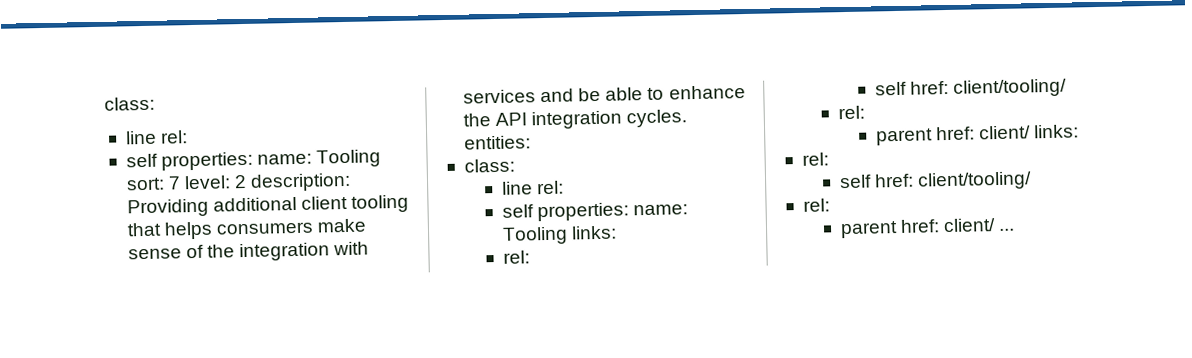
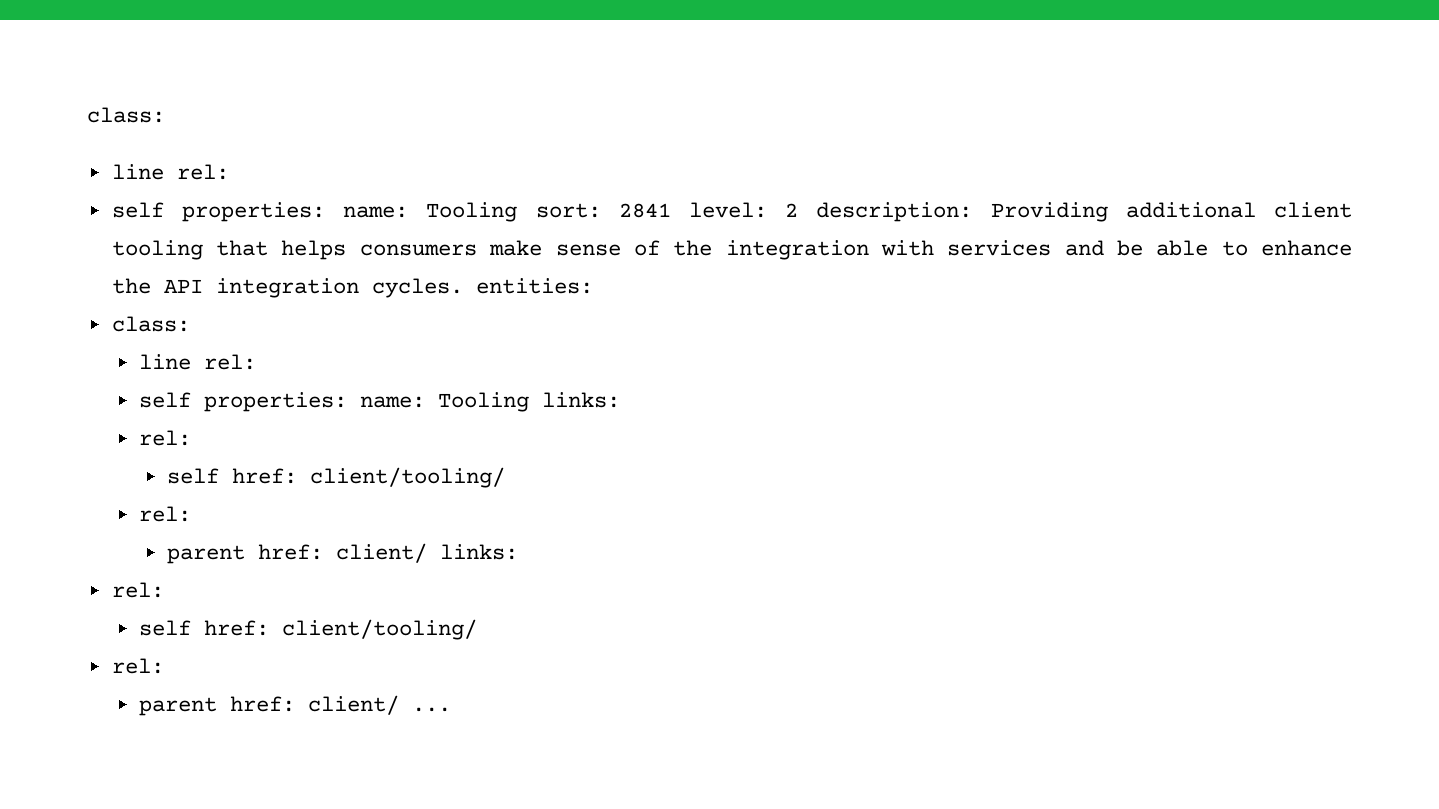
[168,176,182,190] 7 -> [618,203,671,218] 2841

